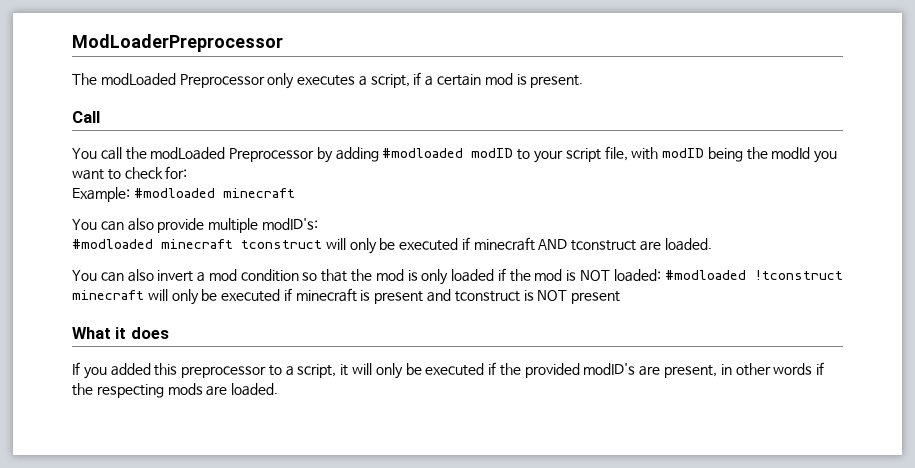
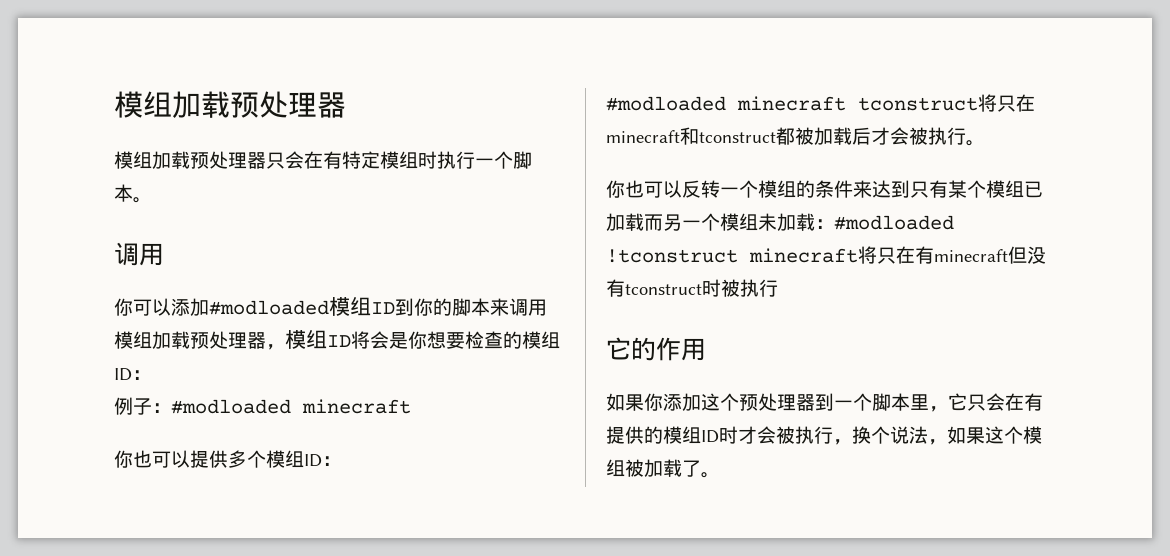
[72,34,283,52] [72,72,584,89] [72,111,100,123] [72,146,838,163] [72,166,188,180] [72,187,295,202] [72,218,318,233] [72,237,712,254] [72,268,843,285] [72,288,621,305] [72,327,169,339] [72,362,825,379] [72,383,279,398] ModLoaderPreprocessor // The modLoaded Preprocessor only executes a script, if a certain mod is present. // Call // You call the modLoaded Preprocessor by adding #modloaded modID to your script file, with modID being the modId you want to check for: // Example: #modloaded minecraft // You can also provide multiple modID's: // #modloaded minecraft tconstruct will only be executed if minecraft AND tconstruct are loaded. // You can also invert a mod condition so that the mod is only loaded if the mod is NOT loaded: #modloaded !tconstruct minecraft will only be executed if minecraft is present and tconstruct is NOT present // What it does // If you added this preprocessor to a script, it will only be executed if the provided modID's are present, in other words if the respecting mods are loaded. -> [114,91,346,118] [114,151,532,169] [114,184,152,203] [114,242,164,266] [114,297,547,316] [114,330,560,350] [114,368,151,381] [114,397,411,415] [114,450,341,468] [606,94,1035,112] [606,127,985,146] [606,180,1043,198] [606,213,954,231] [606,246,1046,264] [606,279,778,297] [606,337,706,361] [606,393,1043,412] [606,426,1042,445] [606,459,720,478] 模组加载预处理器 // 模组加载预处理器只会在有特定模组时执行一个脚本。 // 调用 // 你可以添加#modloaded模组ID到你的脚本来调用模组加载预处理器，模组ID将会是你想要检查的模组ID： // 例子：#modloaded minecraft // 你也可以提供多个模组ID： // #modloaded minecraft tconstruct将只在minecraft和tconstruct都被加载后才会被执行。 // 你也可以反转一个模组的条件来达到只有某个模组已加载而另一个模组未加载：#modloaded !tconstruct minecraft将只在有minecraft但没有tconstruct时被执行 // 它的作用 // 如果你添加这个预处理器到一个脚本里，它只会在有提供的模组ID时才会被执行，换个说法，如果这个模组被加载了。

